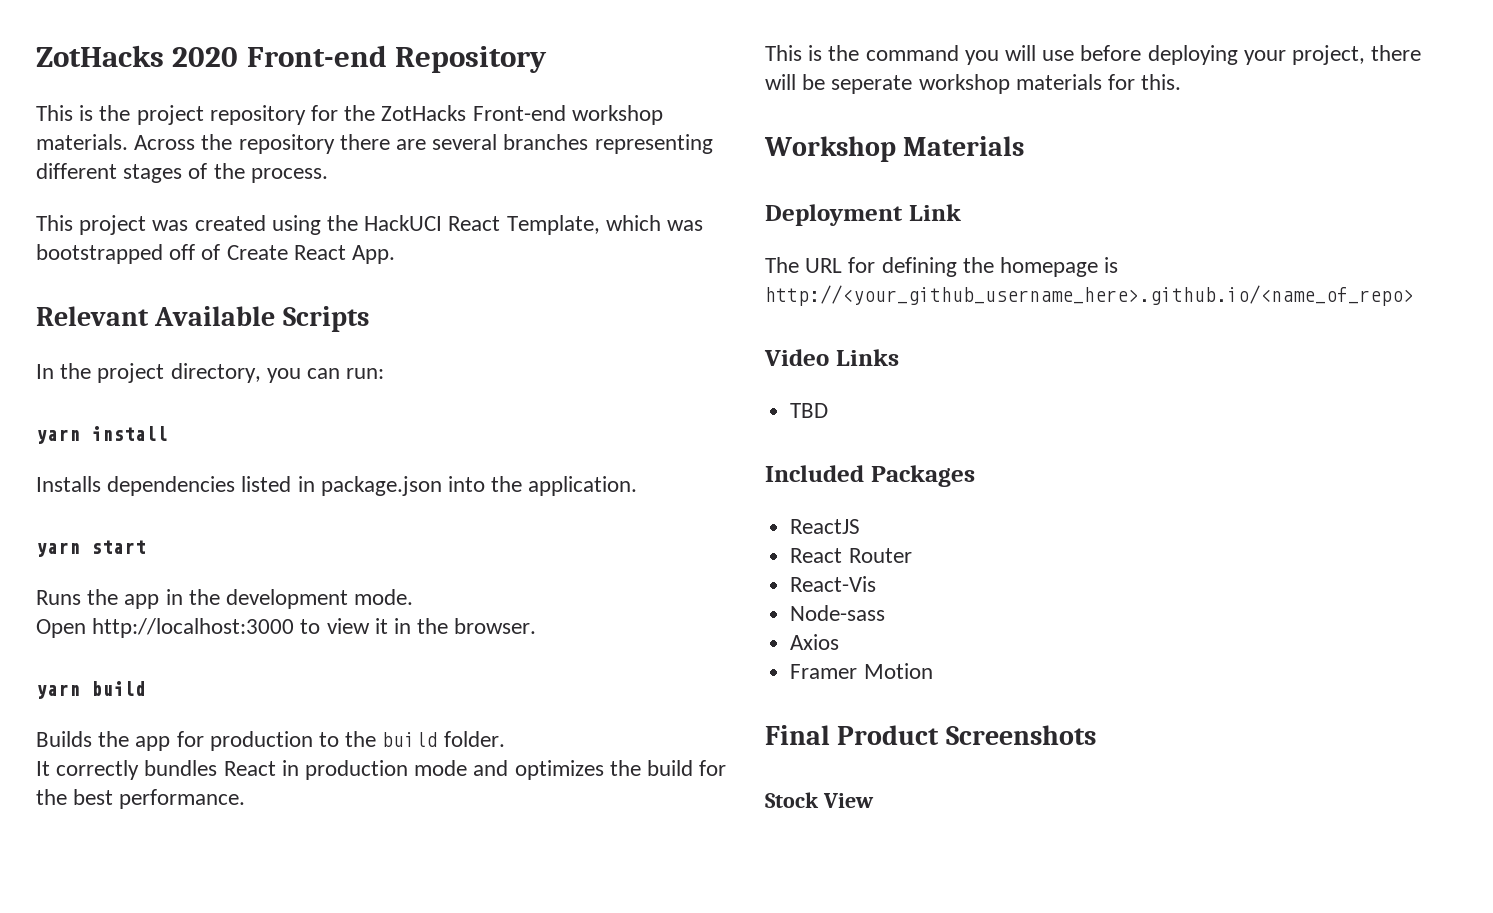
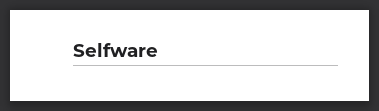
[36,45,548,73] [36,105,663,125] [36,134,713,154] [36,163,328,183] [36,215,704,235] [36,244,396,264] [36,306,369,332] [36,363,385,383] [36,426,168,444] [36,476,638,496] [36,540,146,557] [36,589,414,609] [36,618,537,638] [36,681,146,699] [36,731,505,751] [36,760,727,780] [36,789,246,809] [765,45,1422,65] [765,74,1182,94] [764,136,1025,162] [765,204,961,226] [765,257,1119,277] [765,285,1414,306] [764,349,899,366] [790,403,829,418] [765,465,975,487] [790,519,861,534] [790,548,912,563] [790,576,877,592] [790,605,886,621] [790,634,840,650] [790,663,933,679] [765,725,1096,745] [765,792,874,808] ZotHacks 2020 Front-end Repository // This is the project repository for the ZotHacks Front-end workshop materials. Across the repository there are several branches representing different stages of the process. // This project was created using the HackUCI React Template, which was bootstrapped off of Create React App. // Relevant Available Scripts // In the project directory, you can run: // yarn install // Installs dependencies listed in package.json into the application. // yarn start // Runs the app in the development mode. // Open http://localhost:3000 to view it in the browser. // yarn build // Builds the app for production to the build folder. // It correctly bundles React in production mode and optimizes the build for the best performance. // This is the command you will use before deploying your project, there will be seperate workshop materials for this. // Workshop Materials // Deployment Link // The URL for defining the homepage is http://<your_github_username_here>.github.io/<name_of_repo> // Video Links // TBD // Included Packages // ReactJS // React Router // React-Vis // Node-sass // Axios // Framer Motion // Final Product Screenshots // Stock View -> [73,43,158,57] Selfware

